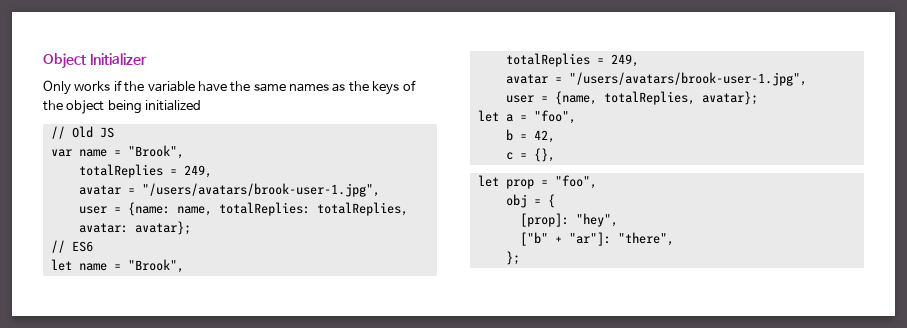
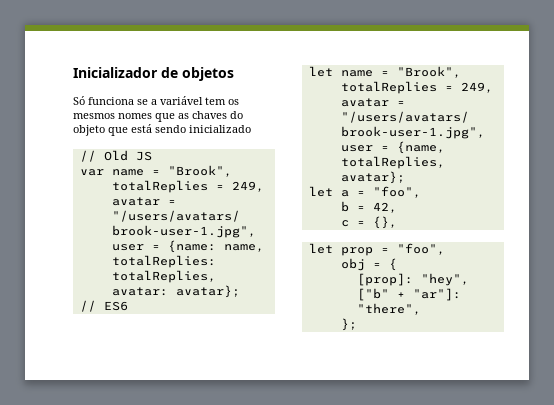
[43,53,147,69] [43,80,416,95] [43,100,202,114] Object Initializer // Only works if the variable have the same names as the keys of the object being initialized -> [73,67,234,81] [73,96,239,105] [73,111,243,122] [73,124,251,136] Inicializador de objetos // Só funciona se a variável tem os mesmos nomes que as chaves do objeto que está sendo inicializado

